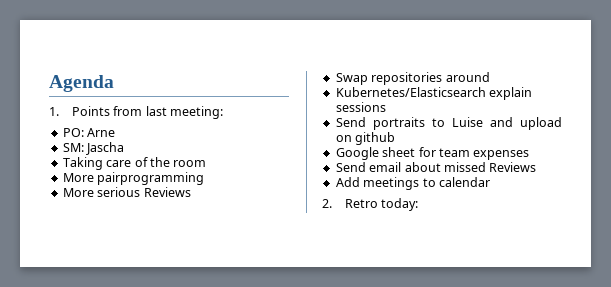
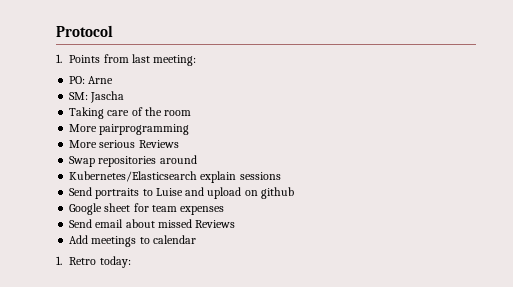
[49,75,114,92] Agenda -> [56,25,113,37] Protocol
[322,199,332,208] 2. -> [56,256,62,265] 1.

